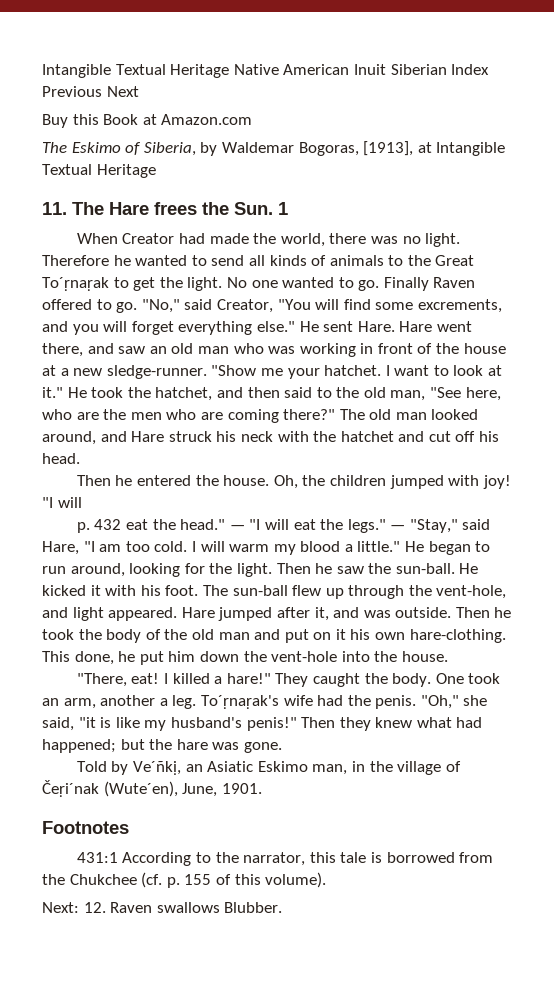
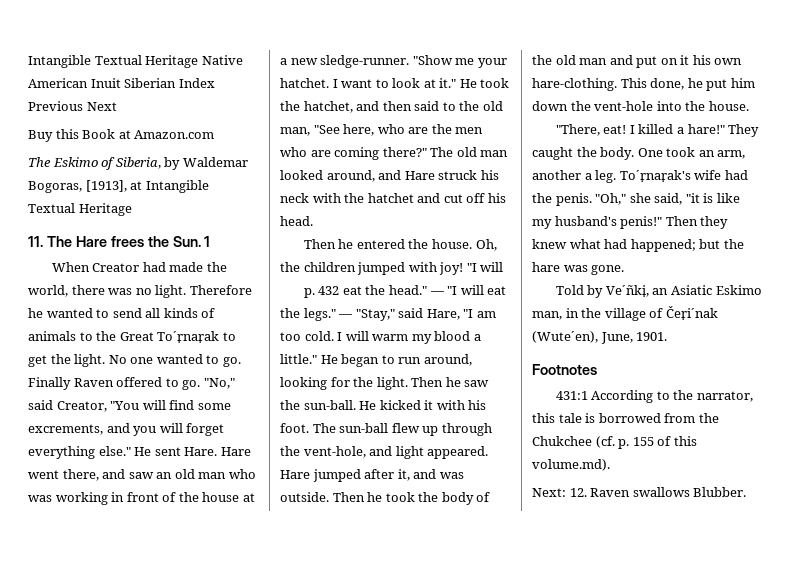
[265,872,327,888] volume). -> [532,459,610,471] volume.md).

